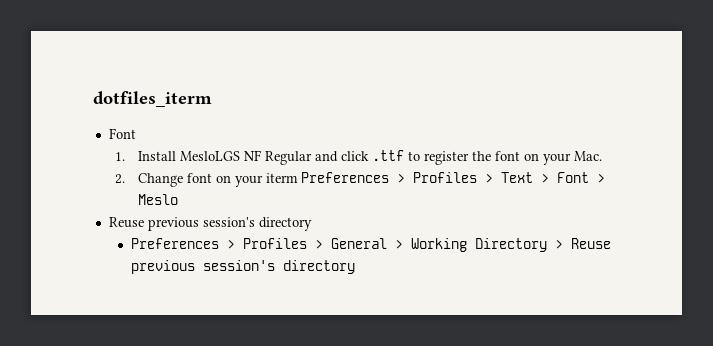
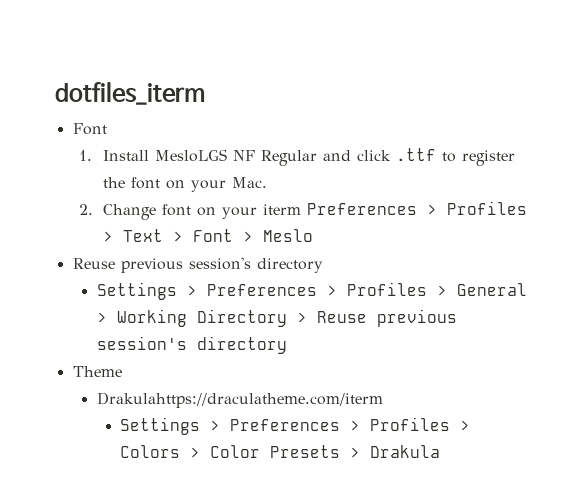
(312, 224) none -> [96,282,197,300] Settings >
(356, 267) none -> [72,366,122,377] [96,392,383,408] [120,417,471,435] [120,445,441,458] // Theme // Drakulahttps://draculatheme.com/iterm // Settings > Preferences > Profiles > Colors > Color Presets > Drakula

